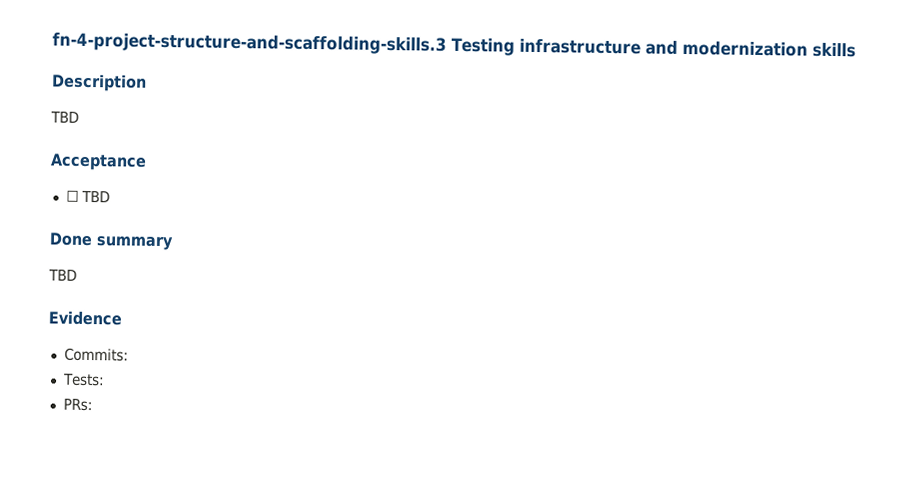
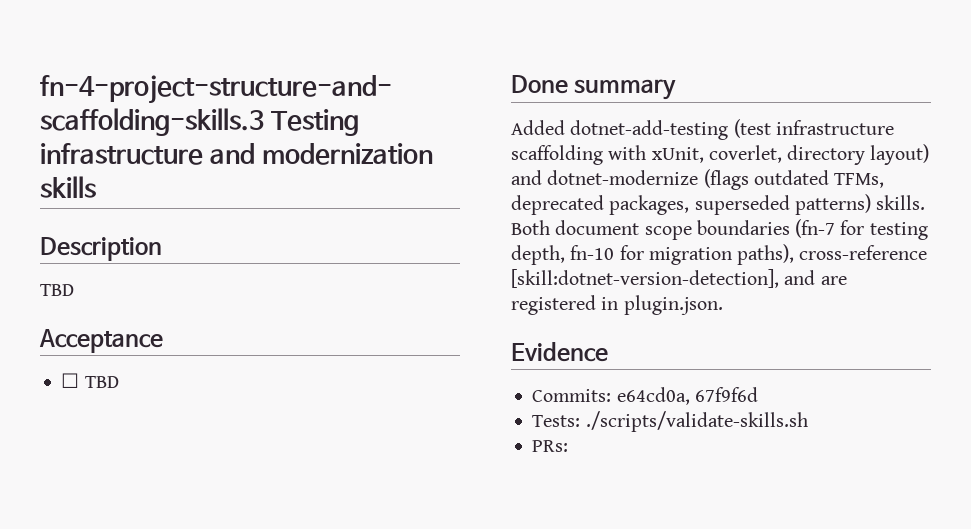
[48,269,77,281] TBD -> [511,119,894,140] [511,144,930,165] [511,169,885,190] [511,194,926,215] [511,219,928,240] [511,244,928,265] [511,269,847,288] [511,295,723,315] Added dotnet-add-testing (test infrastructure scaffolding with xUnit, coverlet, directory layout) and dotnet-modernize (flags outdated TFMs, deprecated packages, superseded patterns) skills. Both document scope boundaries (fn-7 for testing depth, fn-10 for migration paths), cross-reference [skill:dotnet-version-detection], and are registered in plugin.json.
(129, 354) none -> [616,387,758,405] e64cd0a, 67f9f6d
(105, 380) none -> [585,411,808,432] ./scripts/validate-skills.sh

